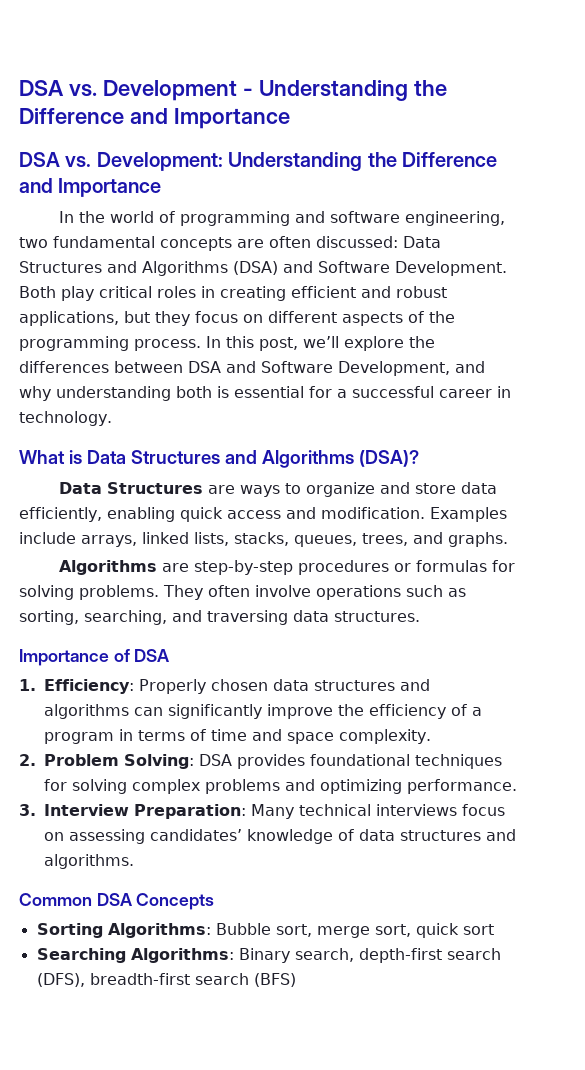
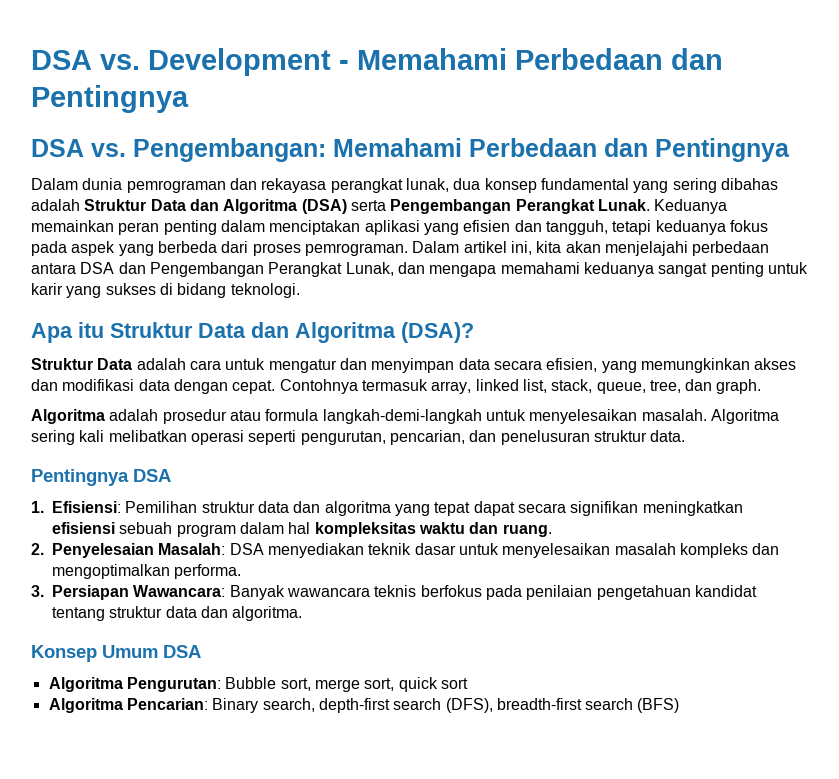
[258,80,447,101] [19,108,290,129] [19,152,497,171] [19,178,162,197] [59,211,506,226] [19,236,441,251] [19,261,507,276] [19,286,447,301] [19,311,455,326] [19,336,435,351] [19,361,485,376] [19,386,511,401] [19,411,112,426] [19,450,419,468] [59,482,498,497] [19,507,507,522] [19,532,508,547] [59,560,516,575] [19,585,466,600] [19,610,420,625] [19,649,171,666] [19,679,430,694] [44,704,482,719] [44,729,431,744] [19,754,502,769] [44,779,517,794] [19,804,505,819] [44,829,516,844] [44,854,134,869] [19,893,215,910] [36,923,211,938] Understanding the Difference and Importance // DSA vs. Development: Understanding the Difference and Importance // In the world of programming and software engineering, two fundamental concepts are often discussed: Data Structures and Algorithms (DSA) and Software Development. Both play critical roles in creating efficient and robust applications, but they focus on different aspects of the programming process. In this post, we’ll explore the differences between DSA and Software Development, and why understanding both is essential for a successful career in technology. // What is Data Structures and Algorithms (DSA)? // Data Structures are ways to organize and store data efficiently, enabling quick access and modification. Examples include arrays, linked lists, stacks, queues, trees, and graphs. // Algorithms are step-by-step procedures or formulas for solving problems. They often involve operations such as sorting, searching, and traversing data structures. // Importance of DSA // 1. Efficiency: Properly chosen data structures and algorithms can significantly improve the efficiency of a program in terms of time and space complexity. // 2. Problem Solving: DSA provides foundational techniques for solving complex problems and optimizing performance. // 3. Interview Preparation: Many technical interviews focus on assessing candidates’ knowledge of data structures and algorithms. // Common DSA Concepts // Sorting Algorithms: -> [357,48,723,70] [31,85,189,113] [31,138,790,162] [31,178,778,193] [31,199,728,214] [31,220,768,235] [31,241,770,256] [31,262,808,277] [31,283,300,298] [31,322,474,343] [31,358,797,373] [31,379,762,394] [31,409,779,424] [31,430,686,445] [31,469,171,486] [31,501,743,516] [52,522,552,537] [31,543,780,558] [52,564,242,579] [31,585,757,600] [52,606,303,621] [31,645,201,662] [48,677,221,692] Memahami Perbedaan dan Pentingnya // DSA vs. Pengembangan: Memahami Perbedaan dan Pentingnya // Dalam dunia pemrograman dan rekayasa perangkat lunak, dua konsep fundamental yang sering dibahas adalah Struktur Data dan Algoritma (DSA) serta Pengembangan Perangkat Lunak. Keduanya memainkan peran penting dalam menciptakan aplikasi yang efisien dan tangguh, tetapi keduanya fokus pada aspek yang berbeda dari proses pemrograman. Dalam artikel ini, kita akan menjelajahi perbedaan antara DSA dan Pengembangan Perangkat Lunak, dan mengapa memahami keduanya sangat penting untuk karir yang sukses di bidang teknologi. // Apa itu Struktur Data dan Algoritma (DSA)? // Struktur Data adalah cara untuk mengatur dan menyimpan data secara efisien, yang memungkinkan akses dan modifikasi data dengan cepat. Contohnya termasuk array, linked list, stack, queue, tree, dan graph. // Algoritma adalah prosedur atau formula langkah-demi-langkah untuk menyelesaikan masalah. Algoritma sering kali melibatkan operasi seperti pengurutan, pencarian, dan penelusuran struktur data. // Pentingnya DSA // 1. Efisiensi: Pemilihan struktur data dan algoritma yang tepat dapat secara signifikan meningkatkan efisiensi sebuah program dalam hal kompleksitas waktu dan ruang. // 2. Penyelesaian Masalah: DSA menyediakan teknik dasar untuk menyelesaikan masalah kompleks dan mengoptimalkan performa. // 3. Persiapan Wawancara: Banyak wawancara teknis berfokus pada penilaian pengetahuan kandidat tentang struktur data dan algoritma. // Konsep Umum DSA // Algoritma Pengurutan:
[36,948,234,963] Searching Algorithms: -> [48,698,208,713] Algoritma Pencarian:

